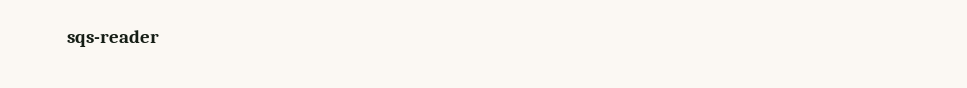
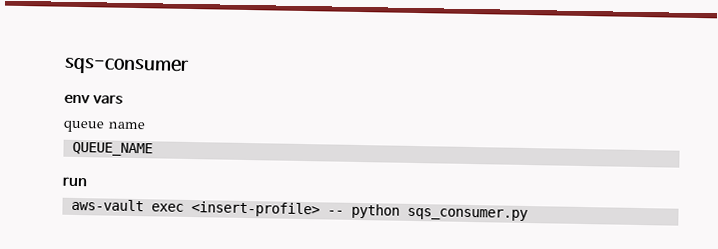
[67,30,159,47] sqs-reader -> [64,56,189,75] [64,94,124,105] [63,120,146,133] [71,141,153,157] [62,176,88,188] [70,198,528,222] sqs-consumer // env vars // queue name // QUEUE_NAME // run // aws-vault exec <insert-profile> -- python sqs_consumer.py

